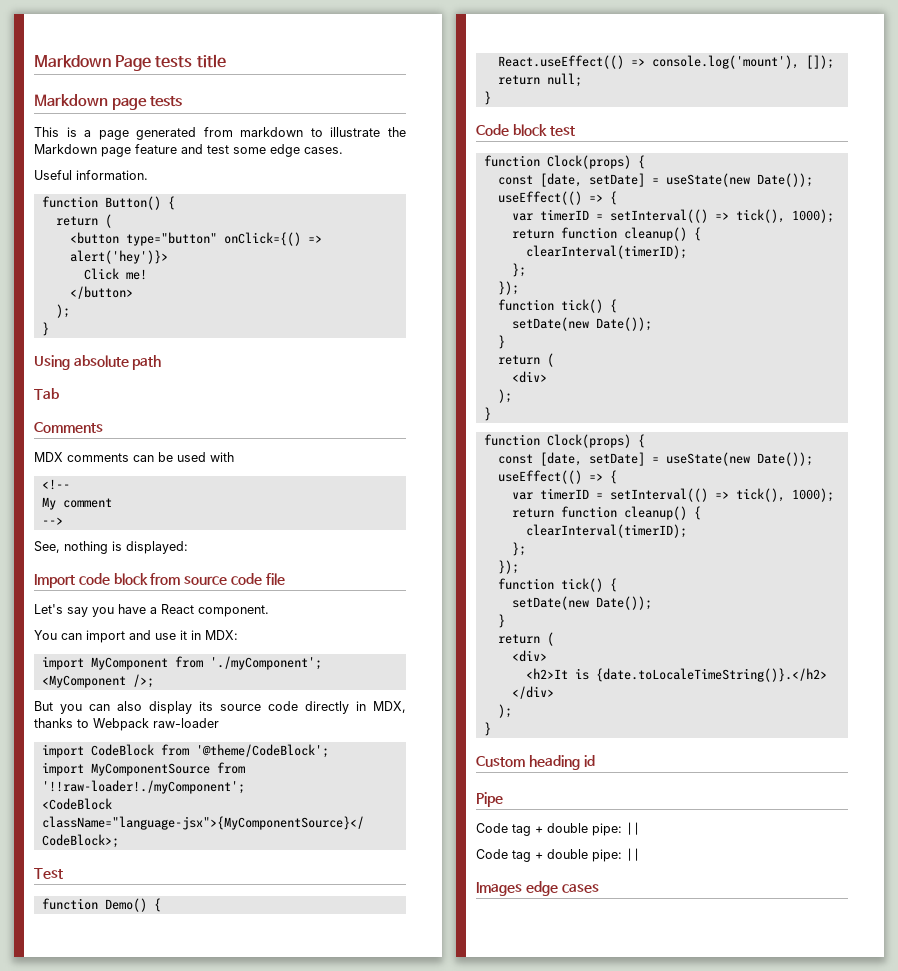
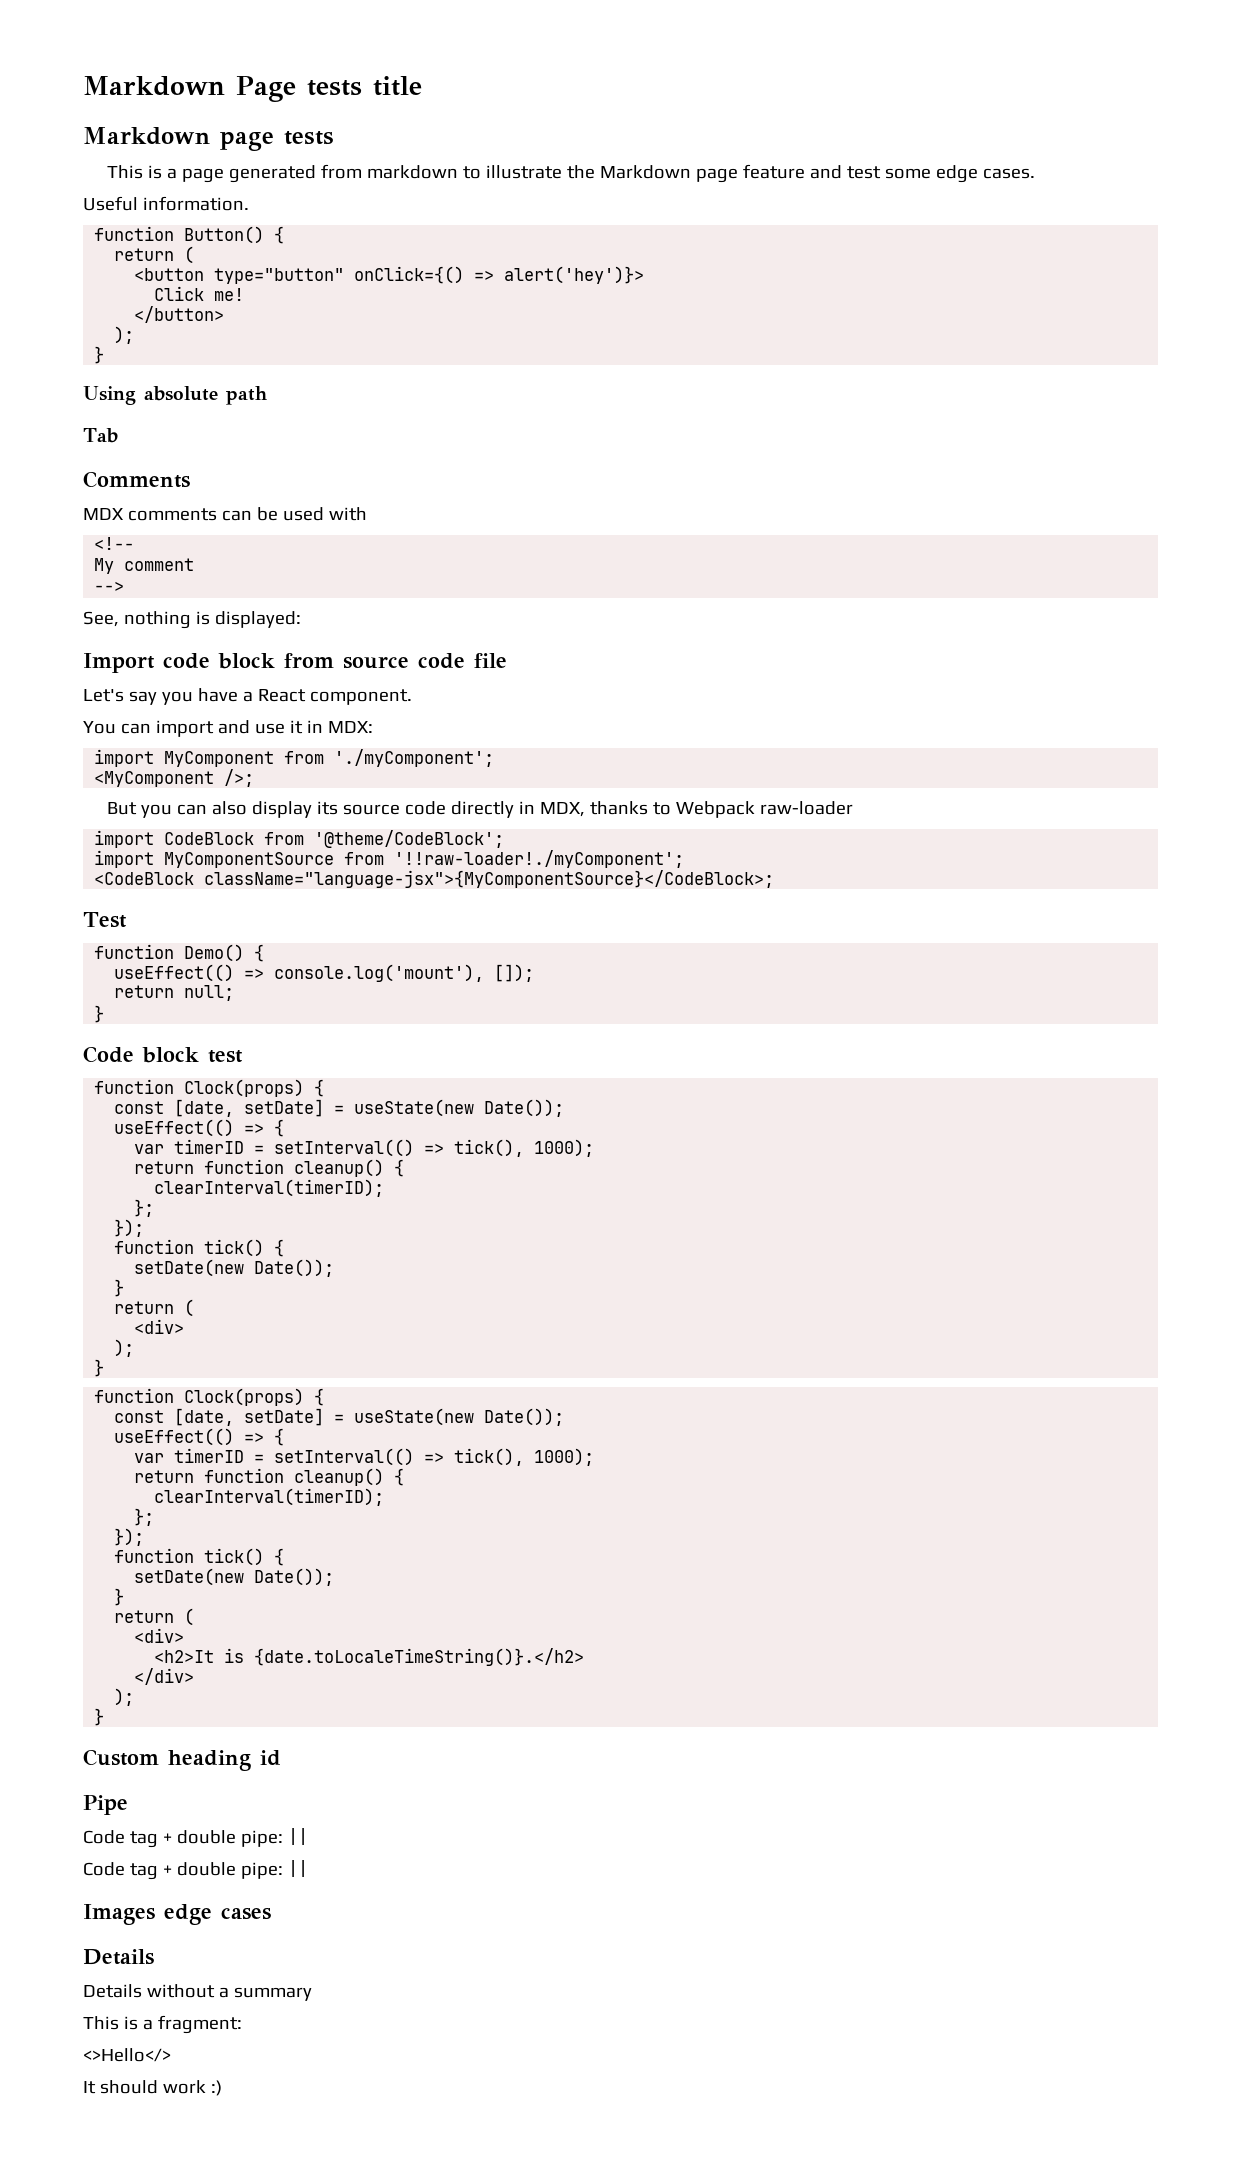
[497,55,624,69] React.useEffect(() -> [114,964,235,982] useEffect(()
(599, 888) none -> [83,1949,154,1965] [83,1984,312,2001] [83,2015,242,2034] [83,2048,171,2062] [83,2080,222,2096] // Details // Details without a summary // This is a fragment: // <>Hello</> // It should work :)

